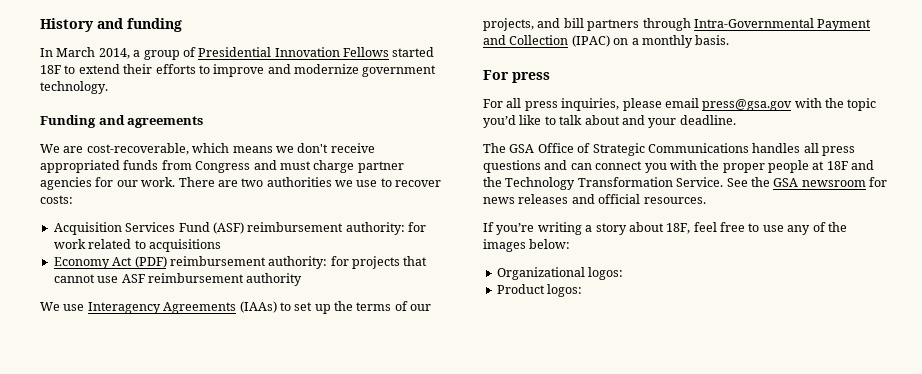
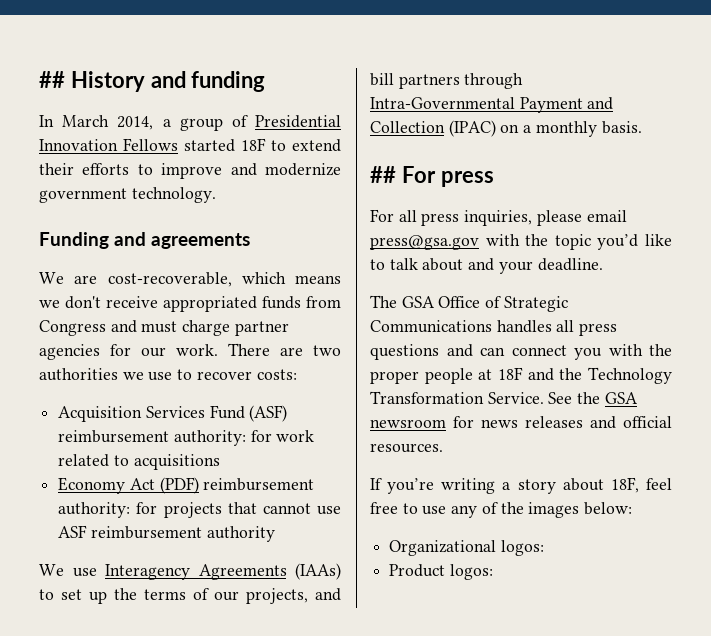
(40, 25) none -> [39,71,65,88] ##
(730, 40) none -> [370,166,396,183] ##

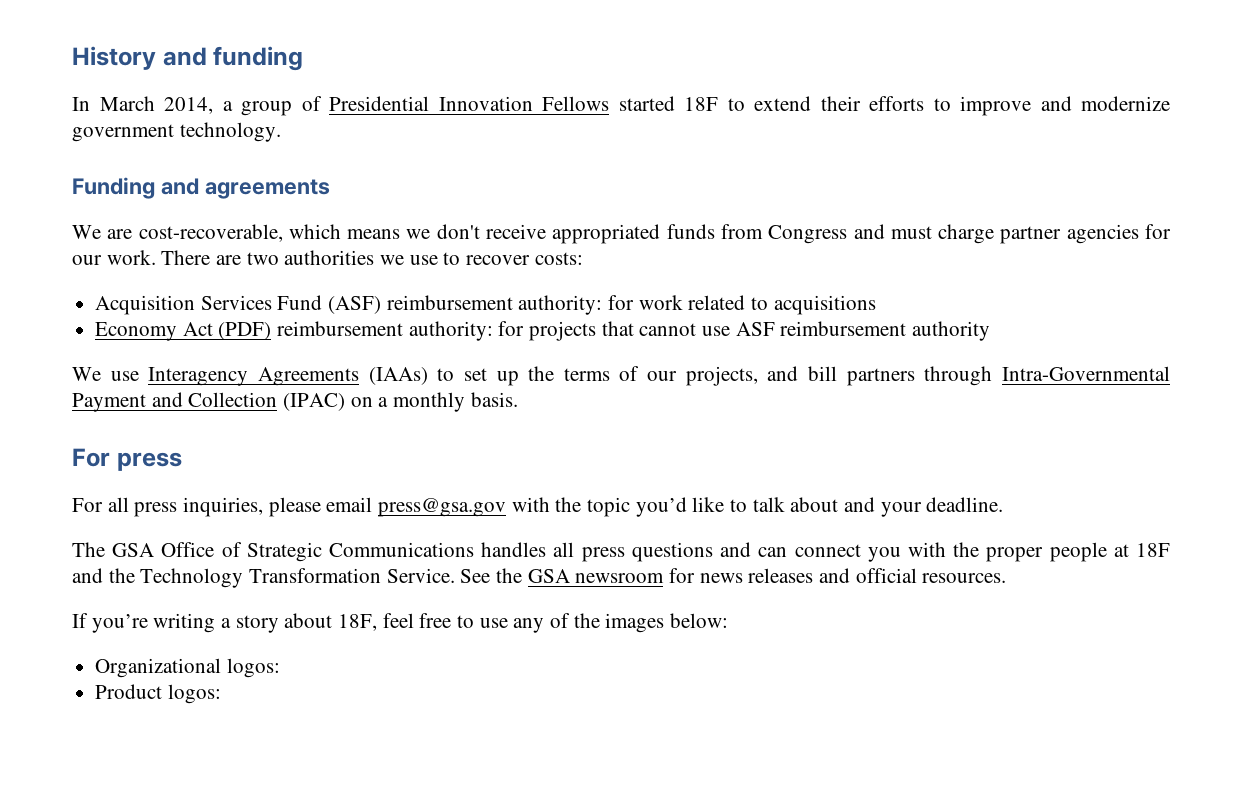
[39,71,65,88] ## -> (72, 58) none
[370,166,396,183] ## -> (518, 399) none

